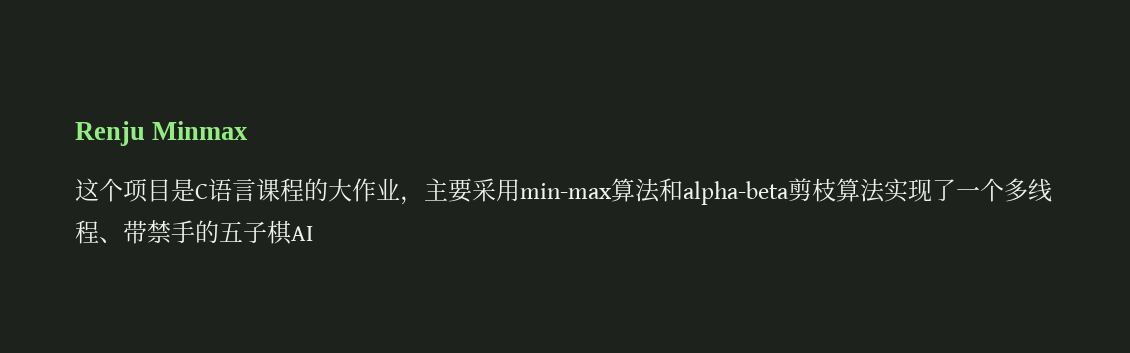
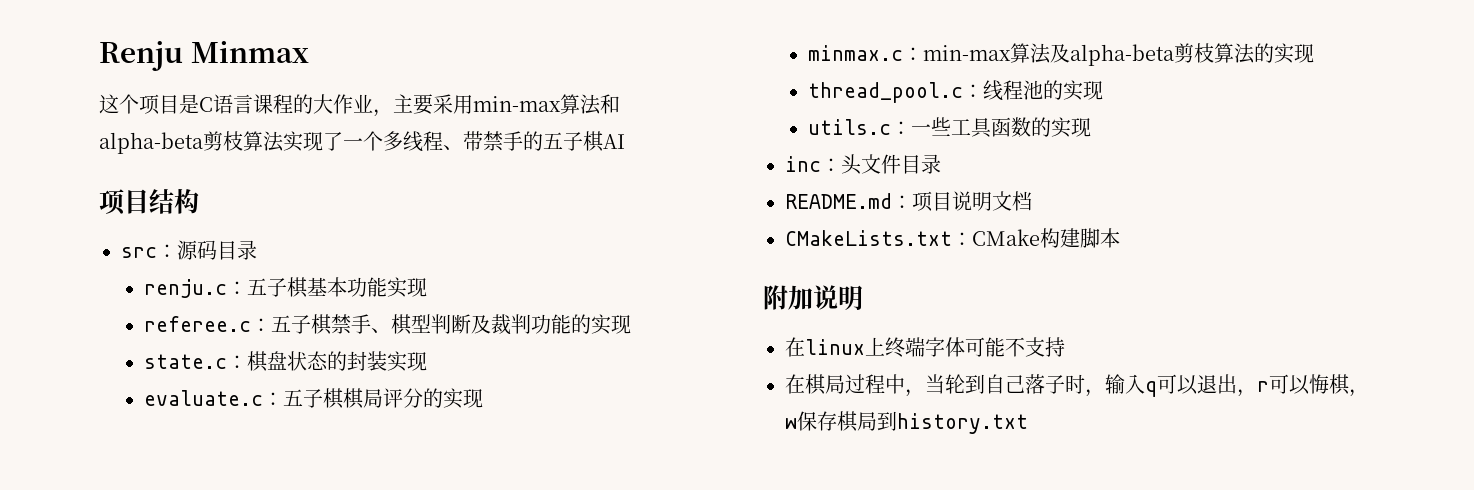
(313, 233) none -> [99,188,199,215] [121,240,257,260] [143,277,427,298] [143,314,631,335] [143,351,427,372] [143,388,483,409] [807,43,1314,66] [807,80,1103,103] [807,117,1091,138] [785,154,941,175] [785,191,1032,212] [785,228,1120,248] [763,285,863,310] [785,337,1065,358] [785,374,1369,397] [785,411,1028,434] // 项目结构 // src：源码目录 // renju.c：五子棋基本功能实现 // referee.c：五子棋禁手、棋型判断及裁判功能的实现 // state.c：棋盘状态的封装实现 // evaluate.c：五子棋棋局评分的实现 // minmax.c：min-max算法及alpha-beta剪枝算法的实现 // thread_pool.c：线程池的实现 // utils.c：一些工具函数的实现 // inc：头文件目录 // README.md：项目说明文档 // CMakeLists.txt：CMake构建脚本 // 附加说明 // 在linux上终端字体可能不支持 // 在棋局过程中，当轮到自己落子时，输入q可以退出，r可以悔棋，w保存棋局到history.txt

